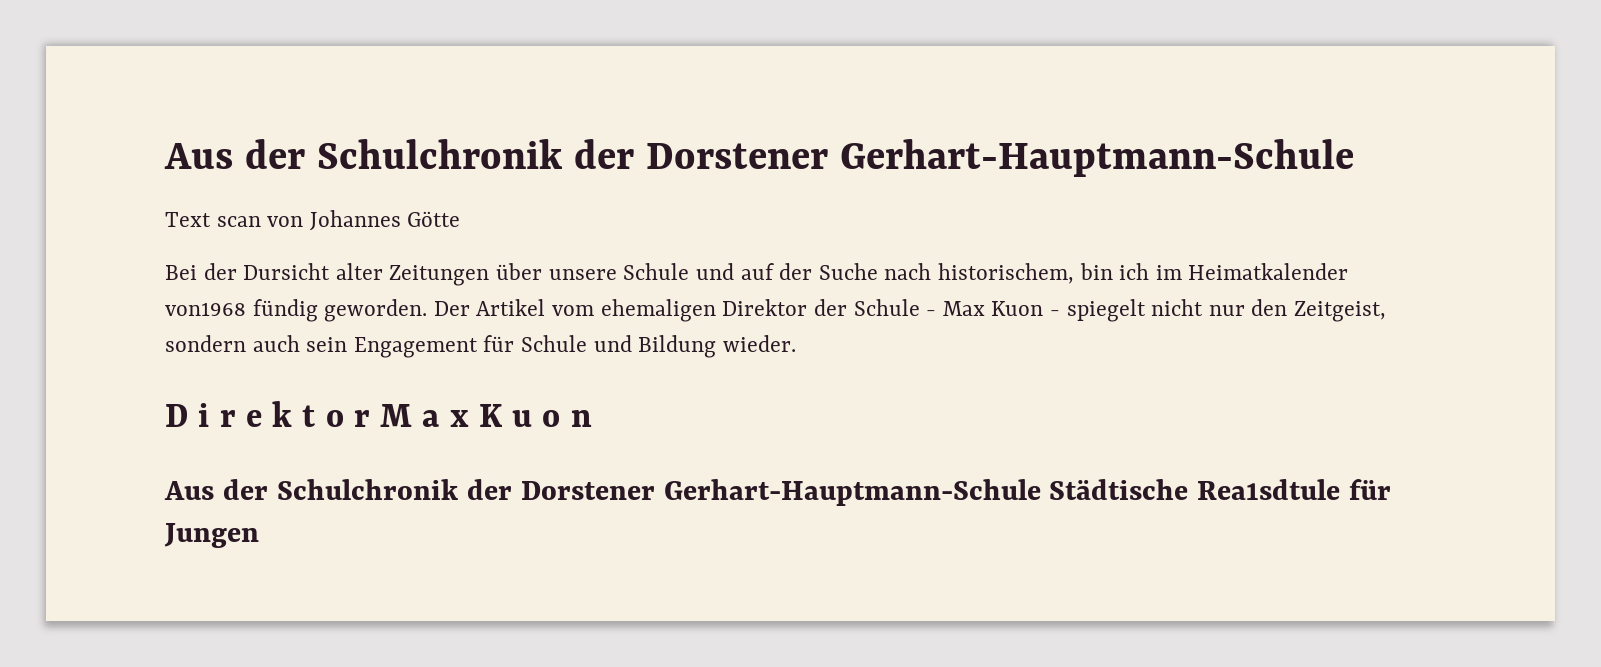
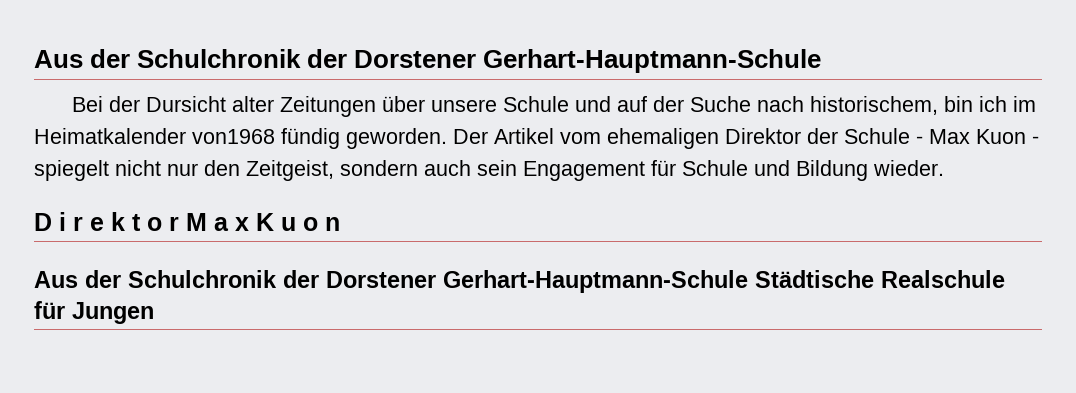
[164,139,1355,177] [165,210,461,231] Aus der Schulchronik der Dorstener Gerhart-Hauptmann-Schule // Text scan von Johannes Götte -> [34,49,822,73] Aus der Schulchronik der Dorstener Gerhart-Hauptmann-Schule
[1197,479,1341,500] Rea1sdtule -> [881,270,1005,288] Realschule

